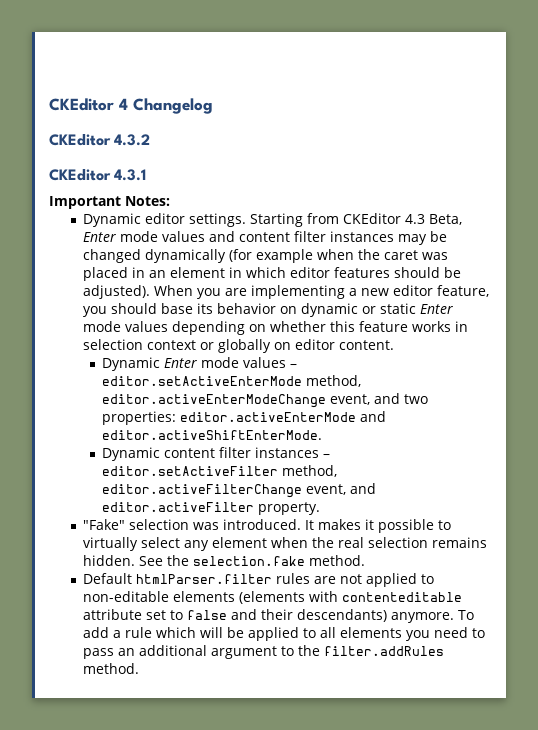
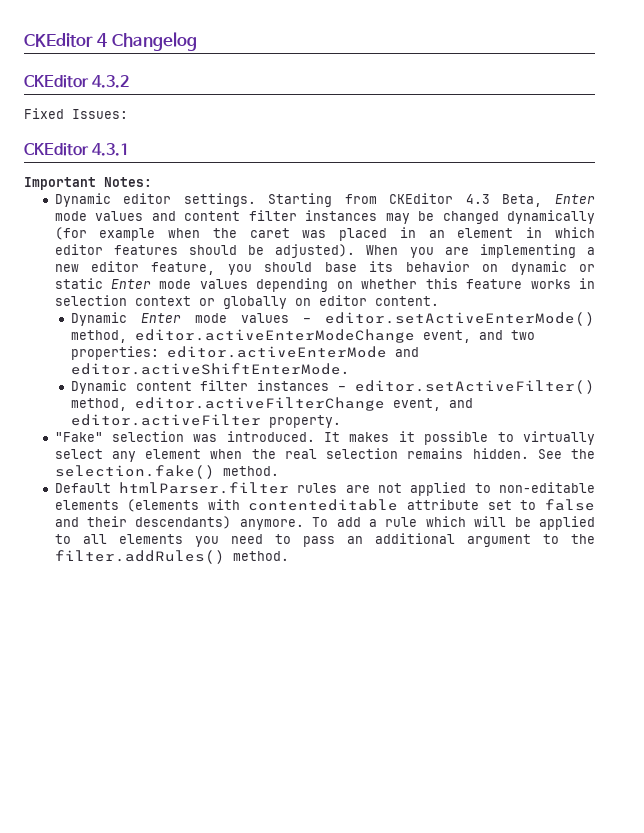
(151, 140) none -> [24,108,128,119] // Fixed Issues:
[102,376,303,386] editor.setActiveEnterMode -> [325,312,595,326] editor.setActiveEnterMode()
[102,466,279,476] editor.setActiveFilter -> [354,380,595,394] editor.setActiveFilter()
[192,556,305,566] selection.fake -> [54,465,215,479] selection.fake()
[323,646,444,656] filter.addRules -> [54,550,225,564] filter.addRules()

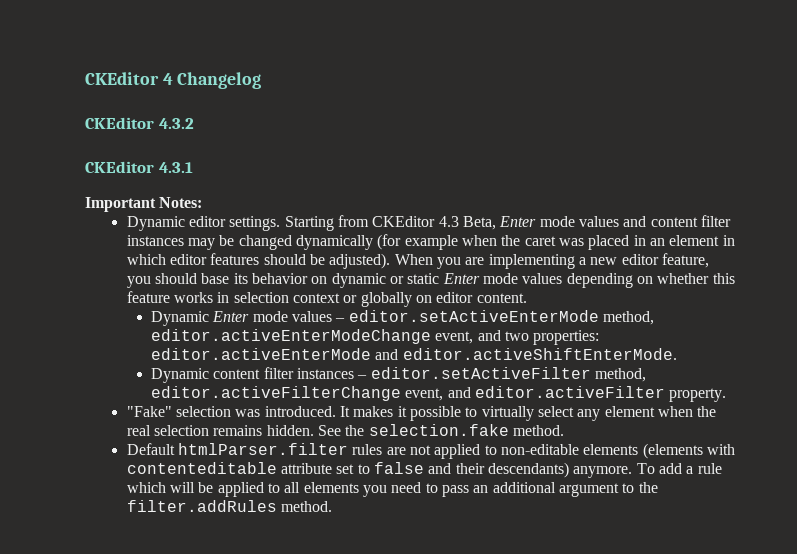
[24,108,128,119] // Fixed Issues: -> (194, 123) none
[325,312,595,326] editor.setActiveEnterMode() -> [348,310,599,322] editor.setActiveEnterMode
[354,380,595,394] editor.setActiveFilter() -> [370,367,591,379] editor.setActiveFilter
[54,465,215,479] selection.fake() -> [368,424,509,436] selection.fake
[54,550,225,564] filter.addRules() -> [126,500,277,512] filter.addRules

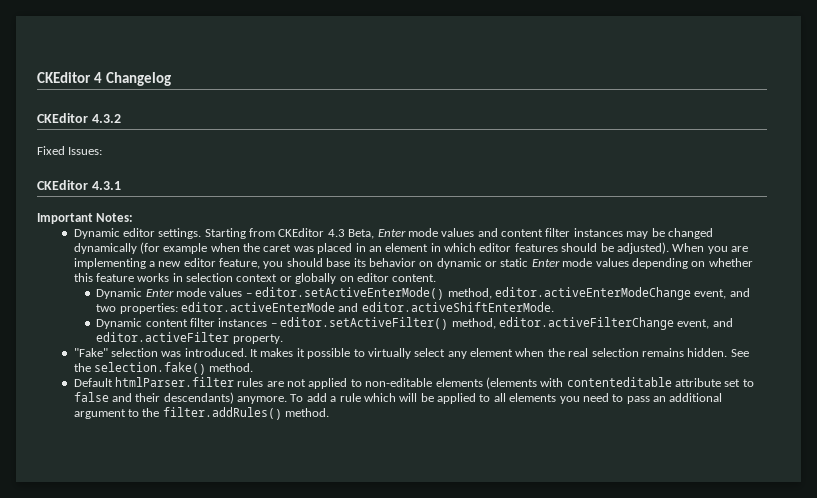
(194, 123) none -> [37,146,103,155] // Fixed Issues:
[348,310,599,322] editor.setActiveEnterMode -> [255,287,445,300] editor.setActiveEnterMode()
[370,367,591,379] editor.setActiveFilter -> [280,317,449,330] editor.setActiveFilter()
[368,424,509,436] selection.fake -> [93,362,206,375] selection.fake()
[126,500,277,512] filter.addRules -> [162,407,282,420] filter.addRules()

